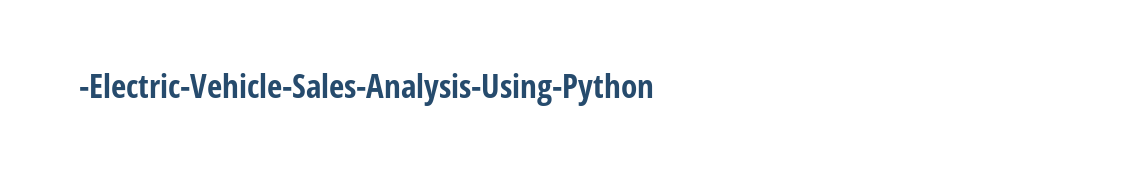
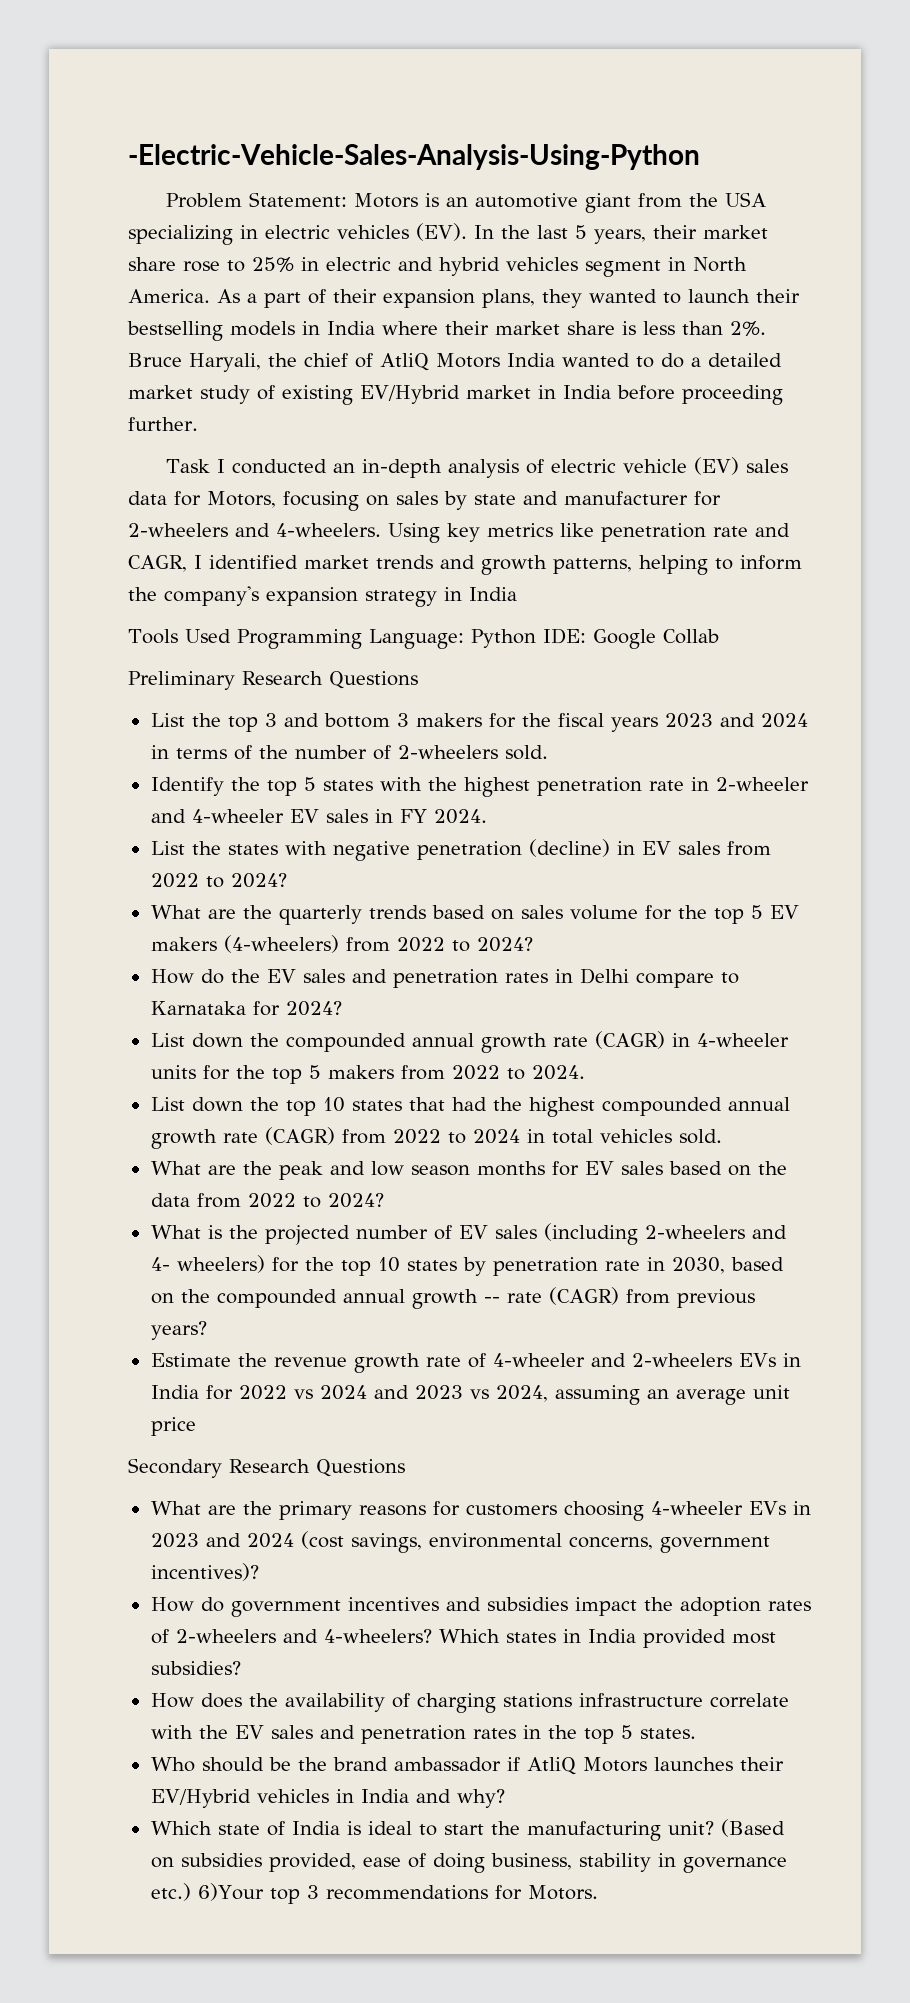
(654, 89) none -> [165,192,766,213] [128,223,768,245] [128,257,747,277] [128,289,800,308] [127,321,766,341] [128,353,782,372] [128,385,783,405] [128,417,198,431] [165,457,788,478] [128,491,721,511] [128,523,790,543] [128,555,802,575] [128,586,517,607] [128,628,719,649] [128,671,418,690] [150,713,808,732] [150,745,548,760] [150,777,809,797] [150,809,487,824] [150,839,771,861] [150,873,287,888] [150,905,799,925] [150,935,533,953] [150,968,739,988] [150,1001,342,1016] [150,1031,789,1053] [150,1065,585,1084] [150,1097,790,1117] [150,1127,722,1149] [150,1161,787,1180] [150,1193,384,1208] [150,1223,787,1245] [150,1255,784,1276] [150,1287,755,1309] [150,1321,207,1340] [150,1353,801,1373] [150,1385,790,1405] [150,1417,196,1436] [128,1458,405,1478] [150,1501,811,1521] [150,1531,770,1553] [150,1563,259,1581] [150,1597,811,1617] [150,1629,776,1648] [150,1661,241,1675] [150,1693,789,1713] [150,1725,696,1744] [150,1757,784,1775] [150,1789,505,1808] [150,1819,785,1841] [150,1853,787,1873] [150,1883,598,1904] // Problem Statement: Motors is an automotive giant from the USA specializing in electric vehicles (EV). In the last 5 years, their market share rose to 25% in electric and hybrid vehicles segment in North America. As a part of their expansion plans, they wanted to launch their bestselling models in India where their market share is less than 2%. Bruce Haryali, the chief of AtliQ Motors India wanted to do a detailed market study of existing EV/Hybrid market in India before proceeding further. // Task I conducted an in-depth analysis of electric vehicle (EV) sales data for Motors, focusing on sales by state and manufacturer for 2-wheelers and 4-wheelers. Using key metrics like penetration rate and CAGR, I identified market trends and growth patterns, helping to inform the company's expansion strategy in India // Tools Used Programming Language: Python IDE: Google Collab // Preliminary Research Questions // List the top 3 and bottom 3 makers for the fiscal years 2023 and 2024 in terms of the number of 2-wheelers sold. // Identify the top 5 states with the highest penetration rate in 2-wheeler and 4-wheeler EV sales in FY 2024. // List the states with negative penetration (decline) in EV sales from 2022 to 2024? // What are the quarterly trends based on sales volume for the top 5 EV makers (4-wheelers) from 2022 to 2024? // How do the EV sales and penetration rates in Delhi compare to Karnataka for 2024? // List down the compounded annual growth rate (CAGR) in 4-wheeler units for the top 5 makers from 2022 to 2024. // List down the top 10 states that had the highest compounded annual growth rate (CAGR) from 2022 to 2024 in total vehicles sold. // What are the peak and low season months for EV sales based on the data from 2022 to 2024? // What is the projected number of EV sales (including 2-wheelers and 4- wheelers) for the top 10 states by penetration rate in 2030, based on the compounded annual growth -- rate (CAGR) from previous years? // Estimate the revenue growth rate of 4-wheeler and 2-wheelers EVs in India for 2022 vs 2024 and 2023 vs 2024, assuming an average unit price // Secondary Research Questions // What are the primary reasons for customers choosing 4-wheeler EVs in 2023 and 2024 (cost savings, environmental concerns, government incentives)? // How do government incentives and subsidies impact the adoption rates of 2-wheelers and 4-wheelers? Which states in India provided most subsidies? // How does the availability of charging stations infrastructure correlate with the EV sales and penetration rates in the top 5 states. // Who should be the brand ambassador if AtliQ Motors launches their EV/Hybrid vehicles in India and why? // Which state of India is ideal to start the manufacturing unit? (Based on subsidies provided, ease of doing business, stability in governance etc.) 6)Your top 3 recommendations for Motors.

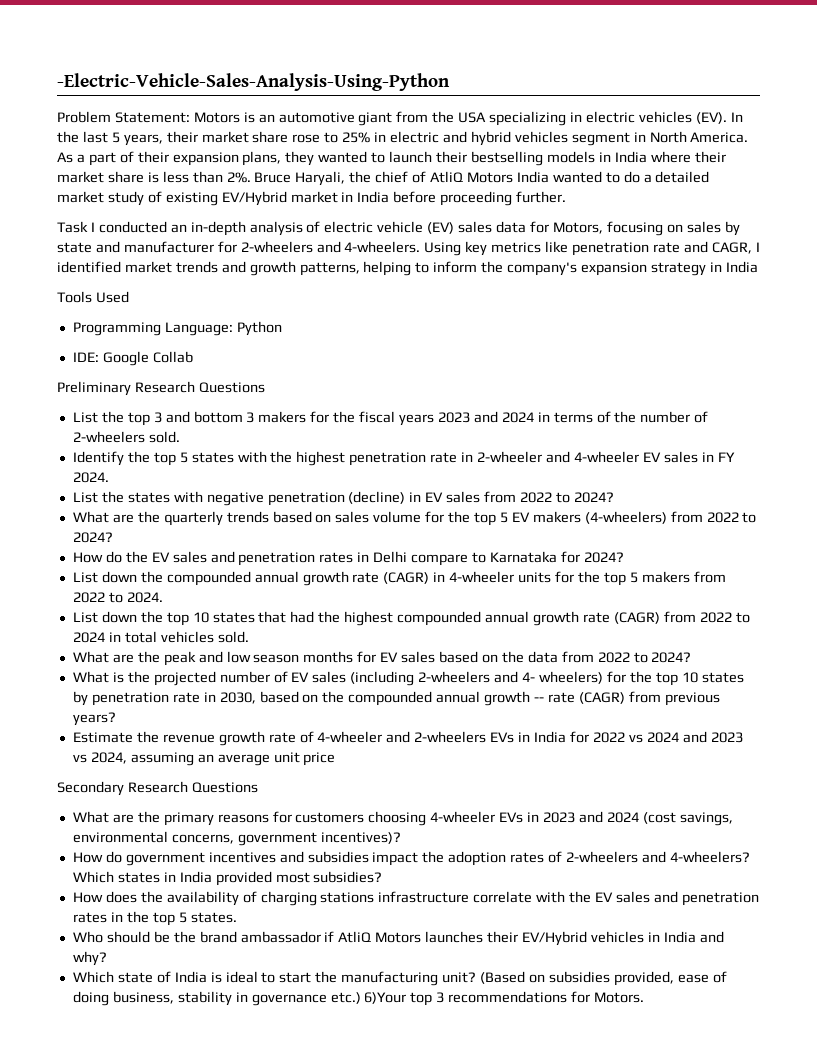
(231, 636) none -> (129, 297) //
(536, 638) none -> (282, 328) //

